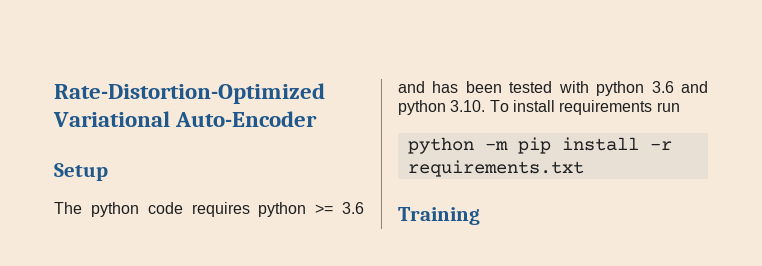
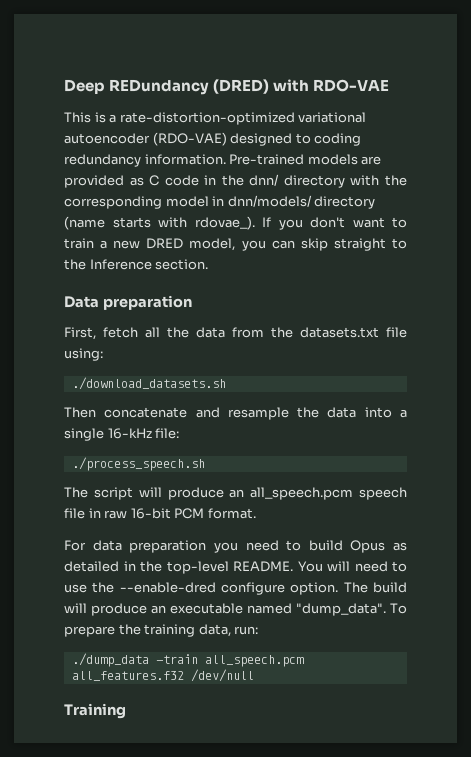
[54,83,325,104] [53,111,318,127] [54,163,108,181] [54,202,364,217] [398,81,708,96] [398,100,680,115] [407,137,672,154] [407,160,584,177] Rate-Distortion-Optimized Variational Auto-Encoder // Setup // The python code requires python >= 3.6 and has been tested with python 3.6 and python 3.10. To install requirements run // python -m pip install -r requirements.txt -> [64,79,390,95] [64,112,367,125] [64,132,362,146] [64,154,382,167] [64,174,407,188] [64,195,376,209] [64,216,407,230] [64,238,407,251] [64,259,209,270] [64,295,192,310] [64,327,407,340] [64,348,103,361] [71,377,226,390] [64,407,407,420] [64,428,180,441] [71,457,205,471] [64,487,407,500] [64,508,256,519] [64,540,407,553] [64,561,407,574] [64,582,407,595] [64,603,407,616] [64,624,259,637] [71,653,304,667] [71,669,254,682] Deep REDundancy (DRED) with RDO-VAE // This is a rate-distortion-optimized variational autoencoder (RDO-VAE) designed to coding redundancy information. Pre-trained models are provided as C code in the dnn/ directory with the corresponding model in dnn/models/ directory (name starts with rdovae_). If you don't want to train a new DRED model, you can skip straight to the Inference section. // Data preparation // First, fetch all the data from the datasets.txt file using: // ./download_datasets.sh // Then concatenate and resample the data into a single 16-kHz file: // ./process_speech.sh // The script will produce an all_speech.pcm speech file in raw 16-bit PCM format. // For data preparation you need to build Opus as detailed in the top-level README. You will need to use the --enable-dred configure option. The build will produce an executable named "dump_data". To prepare the training data, run: // ./dump_data -train all_speech.pcm all_features.f32 /dev/null

